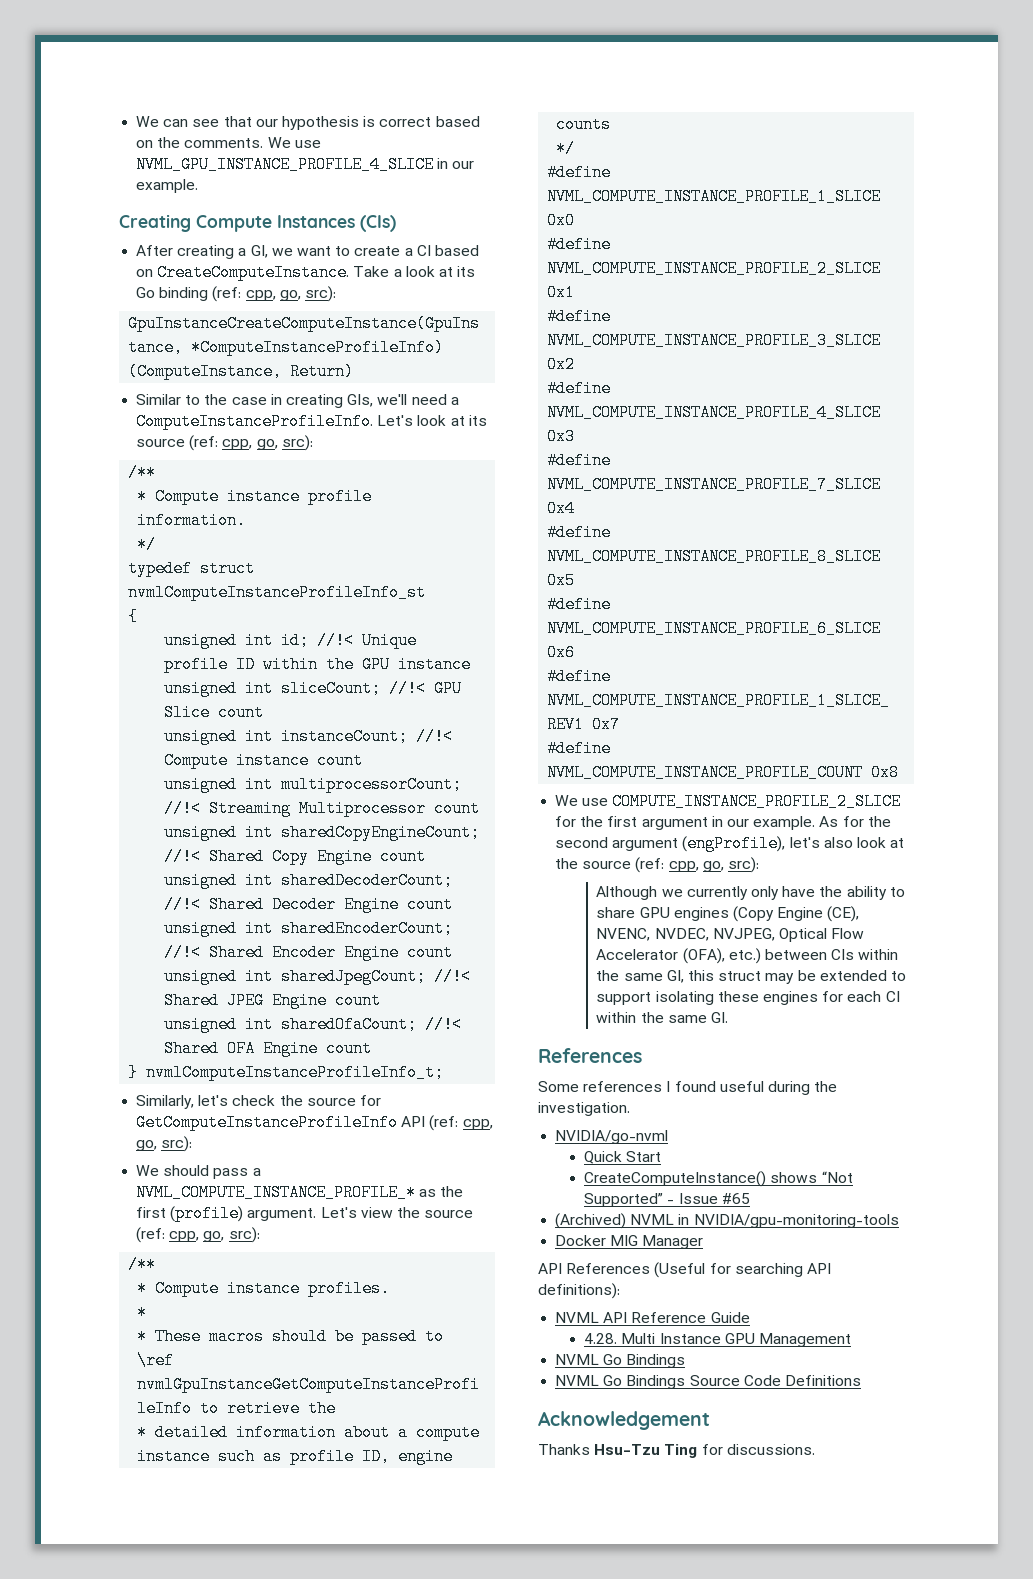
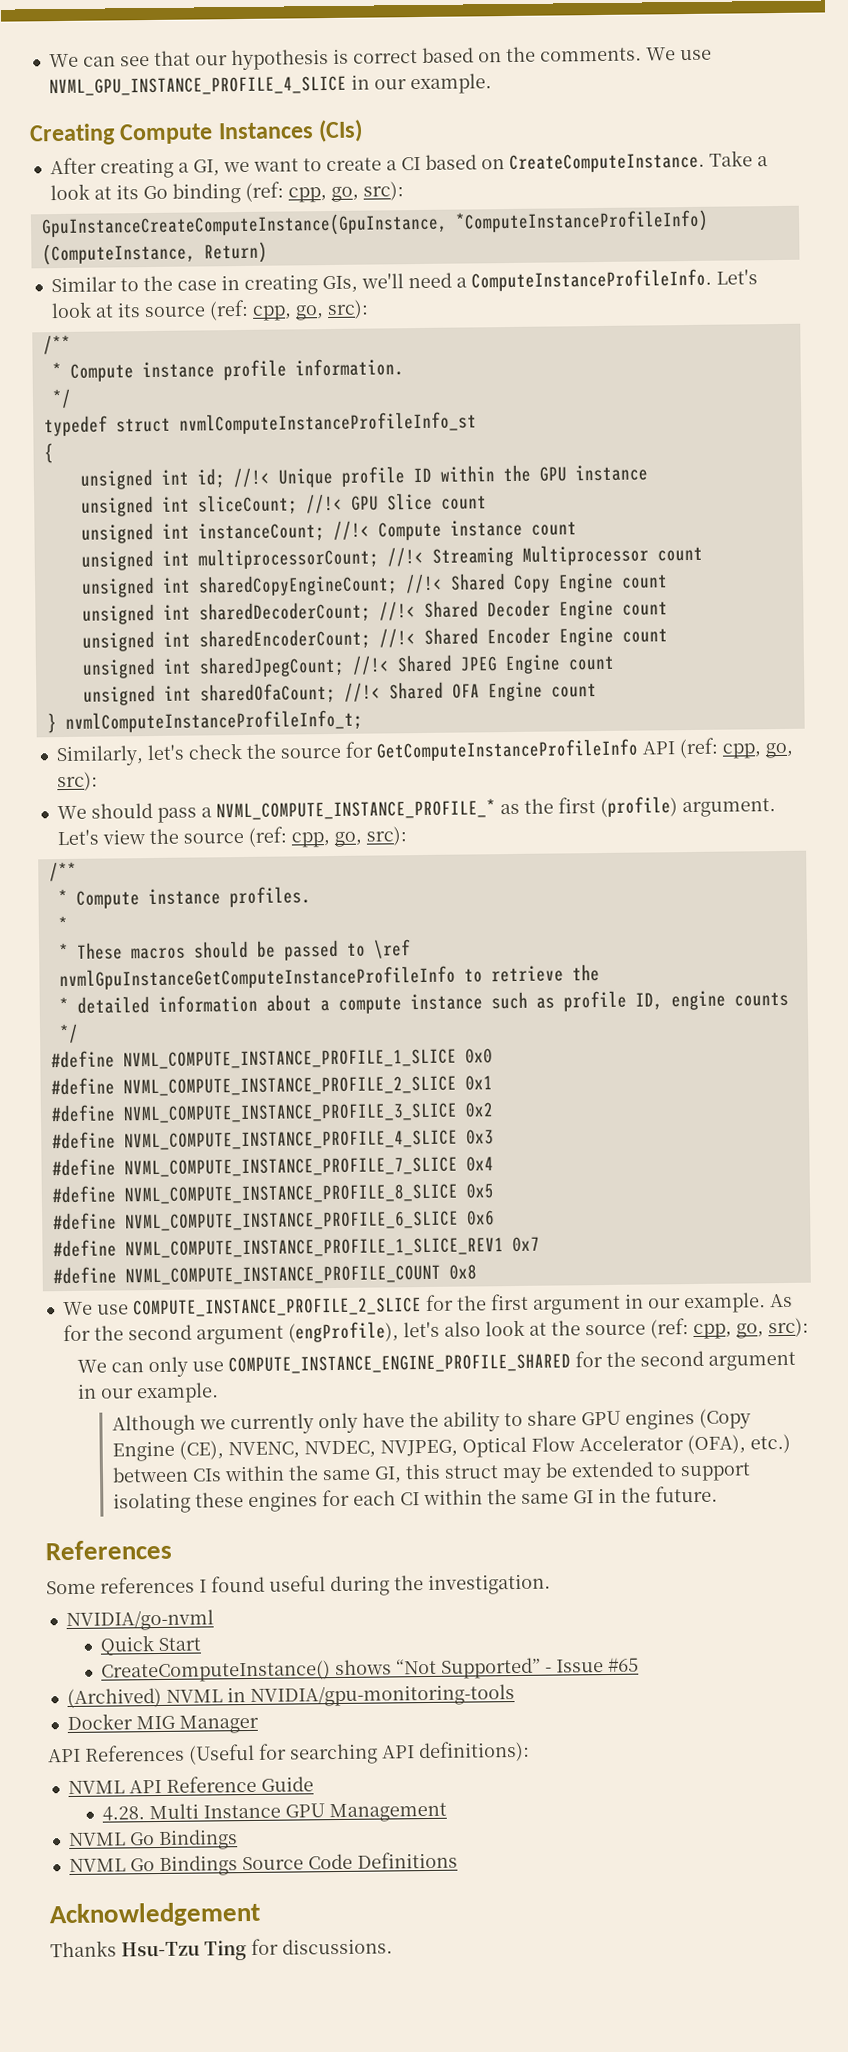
(759, 865) none -> [77,1350,797,1378] [77,1382,220,1404] // We can only use COMPUTE_INSTANCE_ENGINE_PROFILE_SHARED for the second argument in our example.
[710,1012,728,1023] GI. -> [573,1485,719,1504] GI in the future.

